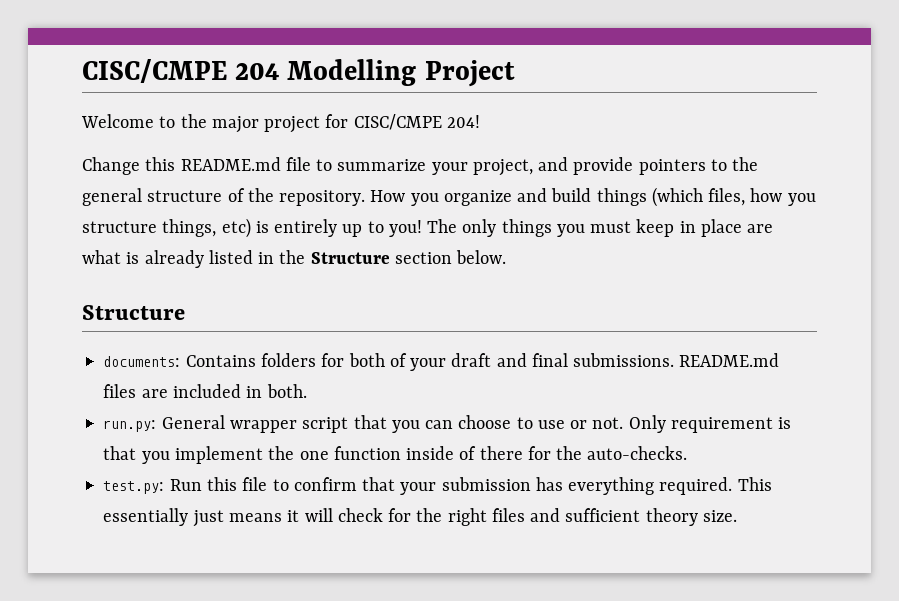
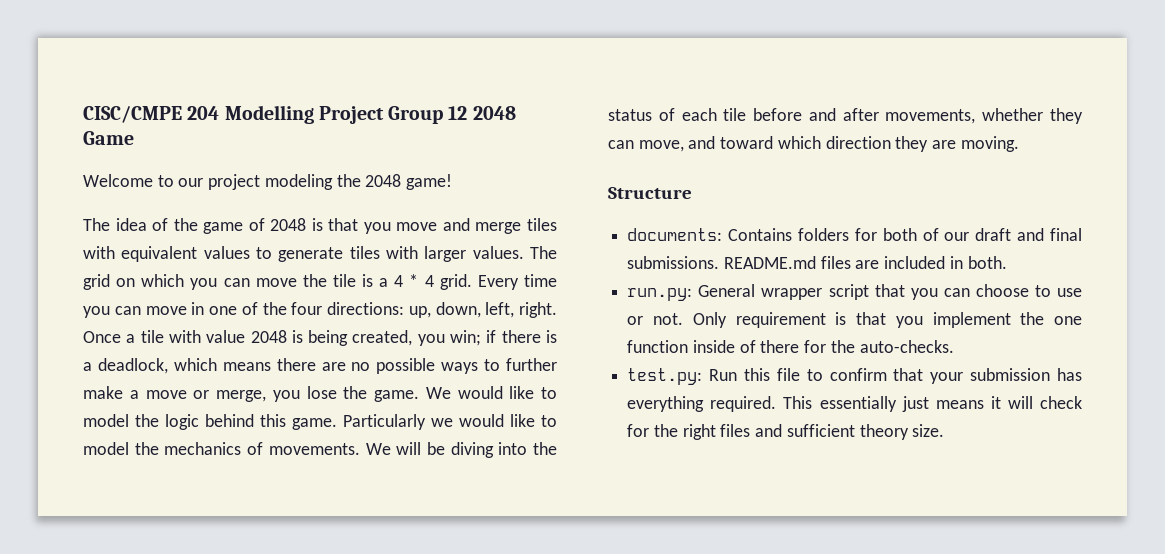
[81,114,480,133] [82,157,759,176] [82,187,816,207] [82,218,774,238] [82,250,507,268] // Welcome to the major project for CISC/CMPE 204! // Change this README.md file to summarize your project, and provide pointers to the general structure of the repository. How you organize and build things (which files, how you structure things, etc) is entirely up to you! The only things you must keep in place are what is already listed in the Structure section below. -> [388,106,516,124] [83,131,134,145] [83,174,453,190] [83,218,557,234] [83,246,557,262] [83,274,557,290] [83,302,557,318] [83,330,558,346] [83,358,557,374] [83,386,557,402] [83,414,557,430] [83,442,557,458] [608,108,1083,124] [608,136,1019,152] Group 12 2048 Game // Welcome to our project modeling the 2048 game! // The idea of the game of 2048 is that you move and merge tiles with equivalent values to generate tiles with larger values. The grid on which you can move the tile is a 4 * 4 grid. Every time you can move in one of the four directions: up, down, left, right. Once a tile with value 2048 is being created, you win; if there is a deadlock, which means there are no possible ways to further make a move or merge, you lose the game. We would like to model the logic behind this game. Particularly we would like to model the mechanics of movements. We will be diving into the status of each tile before and after movements, whether they can move, and toward which direction they are moving.
[410,358,447,371] your -> [944,232,970,241] our

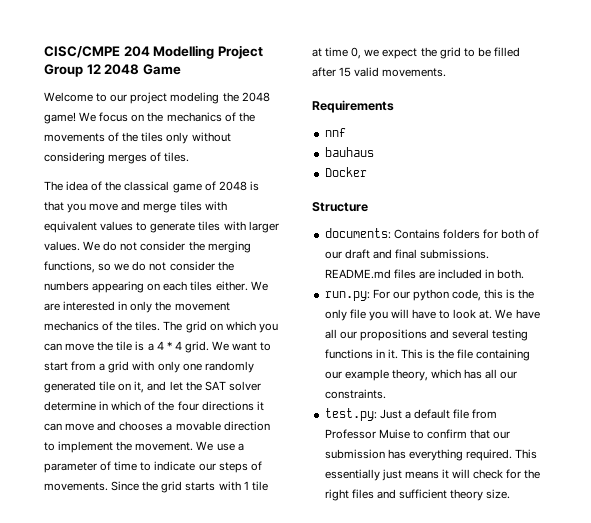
(453, 182) none -> [79,112,255,122] [44,132,231,144] [44,152,190,164] We focus on the mechanics of the movements of the tiles only without considering merges of tiles.
(198, 224) none -> [124,181,170,191] classical
(524, 252) none -> [83,241,251,253] [44,261,234,273] [44,281,268,293] [44,301,230,313] [44,321,161,331] We do not consider the merging functions, so we do not consider the numbers appearing on each tiles either. We are interested in only the movement mechanics of the tiles.
[477,274,557,290] [83,302,557,318] [83,330,558,346] [83,358,557,374] [83,386,557,402] [83,414,557,430] [83,442,557,458] [608,108,1083,124] [608,136,1019,152] Every time you can move in one of the four directions: up, down, left, right. Once a tile with value 2048 is being created, you win; if there is a deadlock, which means there are no possible ways to further make a move or merge, you lose the game. We would like to model the logic behind this game. Particularly we would like to model the mechanics of movements. We will be diving into the status of each tile before and after movements, whether they can move, and toward which direction they are moving. -> [212,341,272,351] [44,361,254,373] [44,381,261,393] [44,401,264,411] [44,421,270,431] [44,441,244,453] [44,461,262,473] [44,481,268,493] [312,47,520,59] [312,67,447,77] [312,100,394,113] [324,128,346,137] [324,147,374,157] [324,167,367,177] We want to start from a grid with only one randomly generated tile on it, and let the SAT solver determine in which of the four directions it can move and chooses a movable direction to implement the movement. We use a parameter of time to indicate our steps of movements. Since the grid starts with 1 tile at time 0, we expect the grid to be filled after 15 valid movements. // Requirements // nnf // bauhaus // Docker
[698,284,1082,300] [627,312,1082,328] [627,340,954,353] [627,368,800,385] General wrapper script that you can choose to use or not. Only requirement is that you implement the one function inside of there for the auto-checks. // test.py: Run this file -> [372,289,535,301] [324,309,540,321] [324,329,529,341] [324,349,531,361] [324,369,518,381] [324,389,386,399] [324,408,498,421] [324,429,410,439] For our python code, this is the only file you will have to look at. We have all our propositions and several testing functions in it. This is the file containing our example theory, which has all our constraints. // test.py: Just a default file from Professor Muise
[930,372,964,384] your -> [493,431,511,439] our

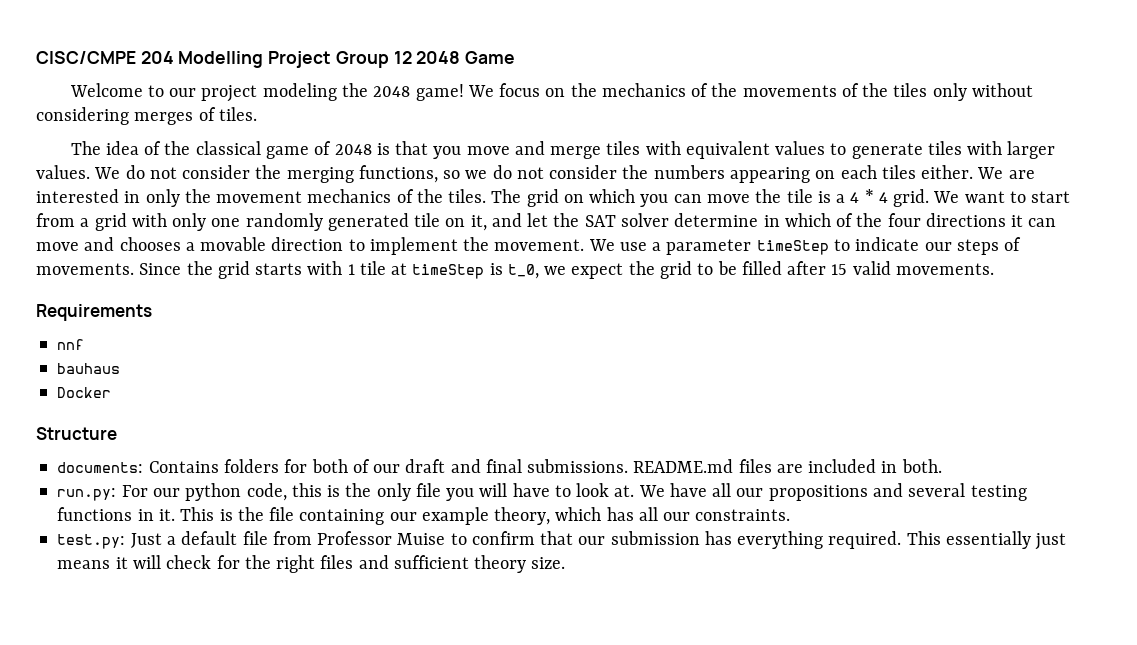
[100,461,138,471] of time -> [756,240,829,255] timeStep
[325,47,362,59] time 0, -> [412,263,539,279] timeStep is t_0,

